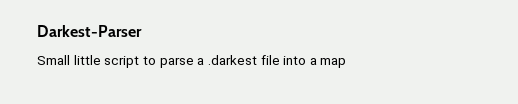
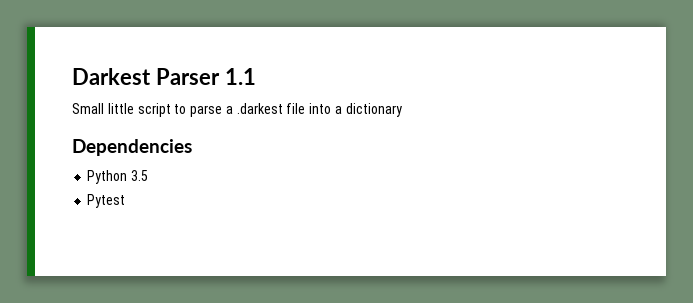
[37,25,142,37] Darkest-Parser -> [72,68,256,85] Darkest Parser 1.1
[320,58,347,68] map -> [345,103,402,117] [72,139,192,156] [87,170,149,184] [87,194,126,208] dictionary // Dependencies // Python 3.5 // Pytest

